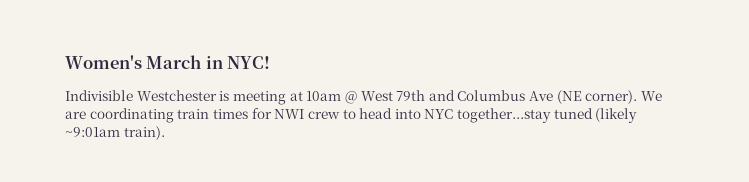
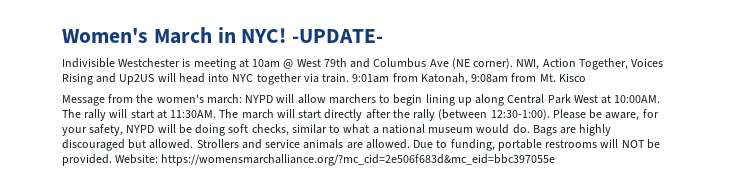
(271, 62) none -> [292,29,384,43] -UPDATE-
[641,91,663,101] [65,108,638,123] [65,126,165,140] We are coordinating train times for NWI crew to head into NYC together...stay tuned (likely ~9:01am train). -> [516,58,664,70] [62,73,586,85] [62,94,661,106] [62,109,659,121] [62,124,612,136] [62,139,660,151] [62,154,556,166] NWI, Action Together, Voices Rising and Up2US will head into NYC together via train. 9:01am from Katonah, 9:08am from Mt. Kisco // Message from the women's march: NYPD will allow marchers to begin lining up along Central Park West at 10:00AM. The rally will start at 11:30AM. The march will start directly after the rally (between 12:30-1:00). Please be aware, for your safety, NYPD will be doing soft checks, similar to what a national museum would do. Bags are highly discouraged but allowed. Strollers and service animals are allowed. Due to funding, portable restrooms will NOT be provided. Website: https://womensmarchalliance.org/?mc_cid=2e506f683d&mc_eid=bbc397055e

